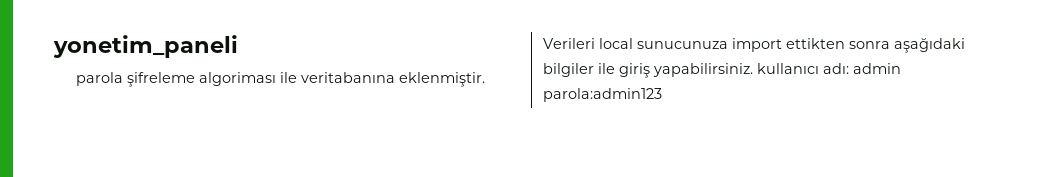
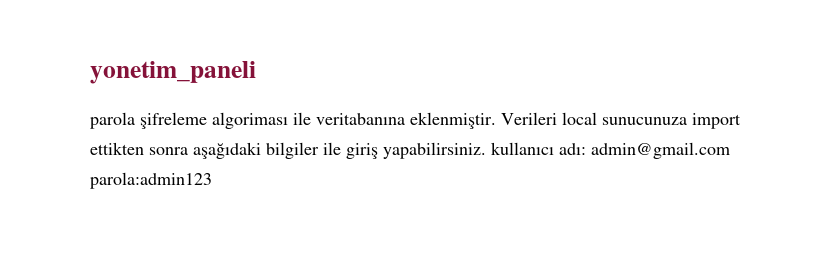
[853,63,901,74] admin -> [591,142,730,159] admin@gmail.com

